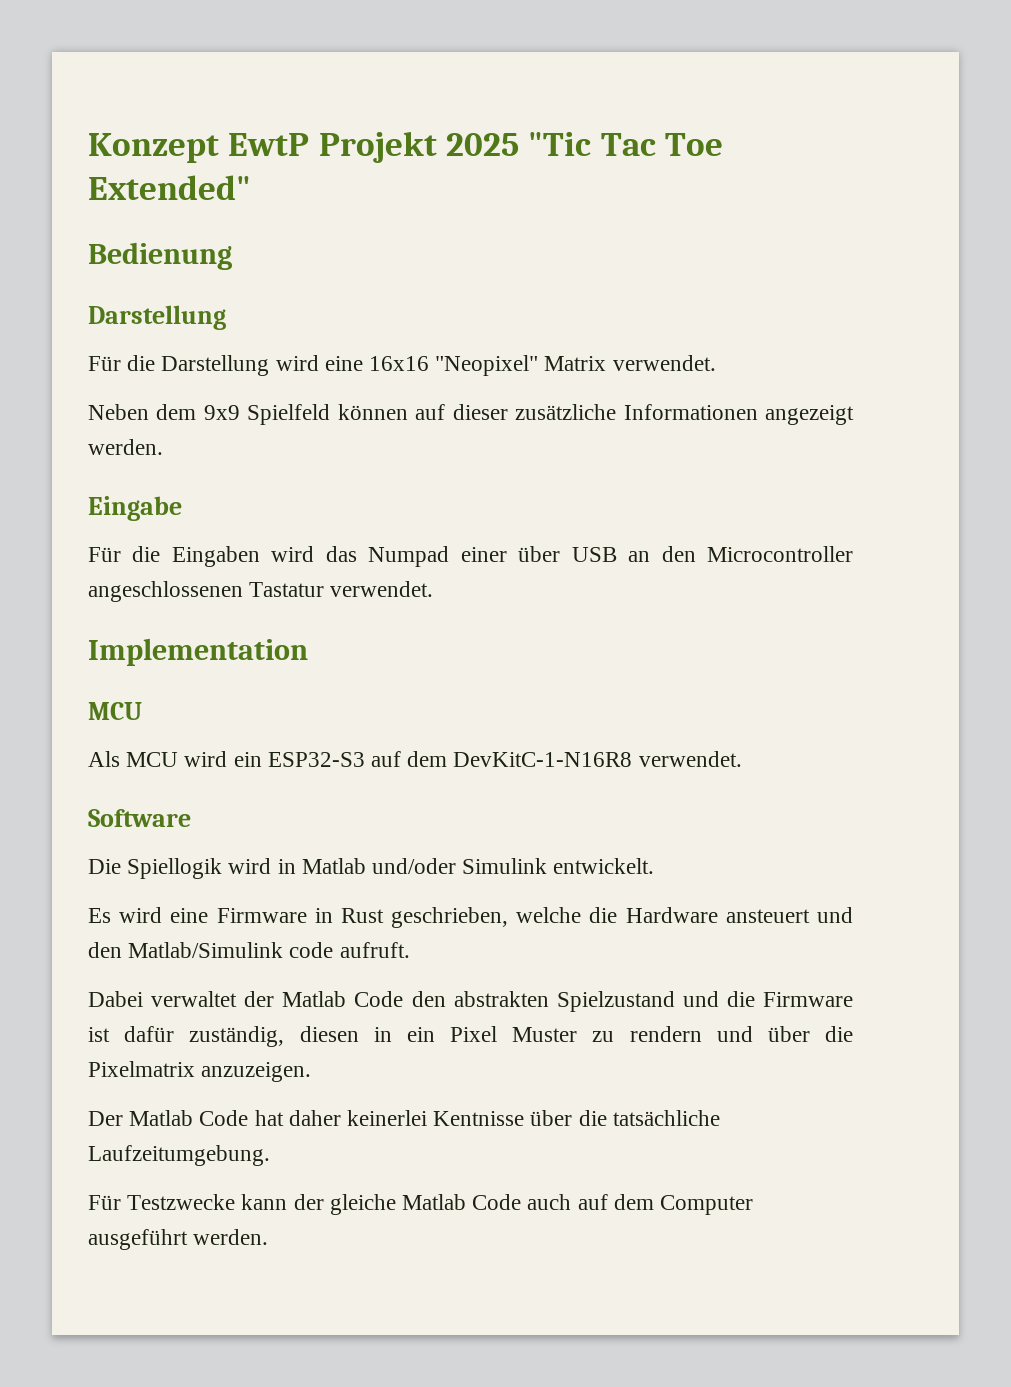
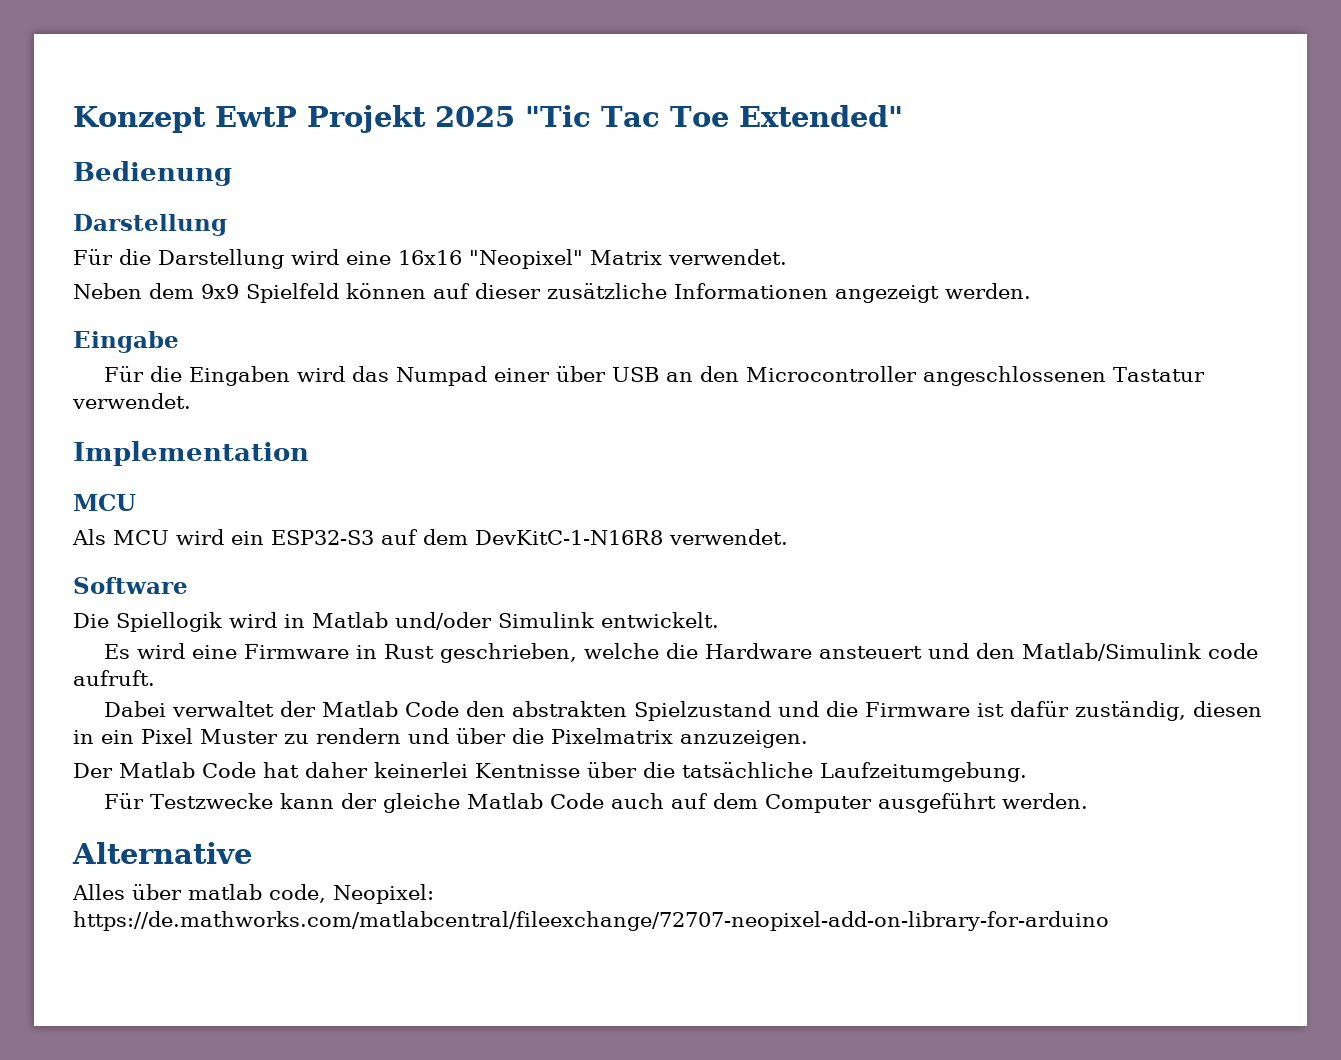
(269, 1237) none -> [72,842,252,864] [72,884,434,904] [73,911,1109,931] // Alternative // Alles über matlab code, Neopixel: https://de.mathworks.com/matlabcentral/fileexchange/72707-neopixel-add-on-library-for-arduino

